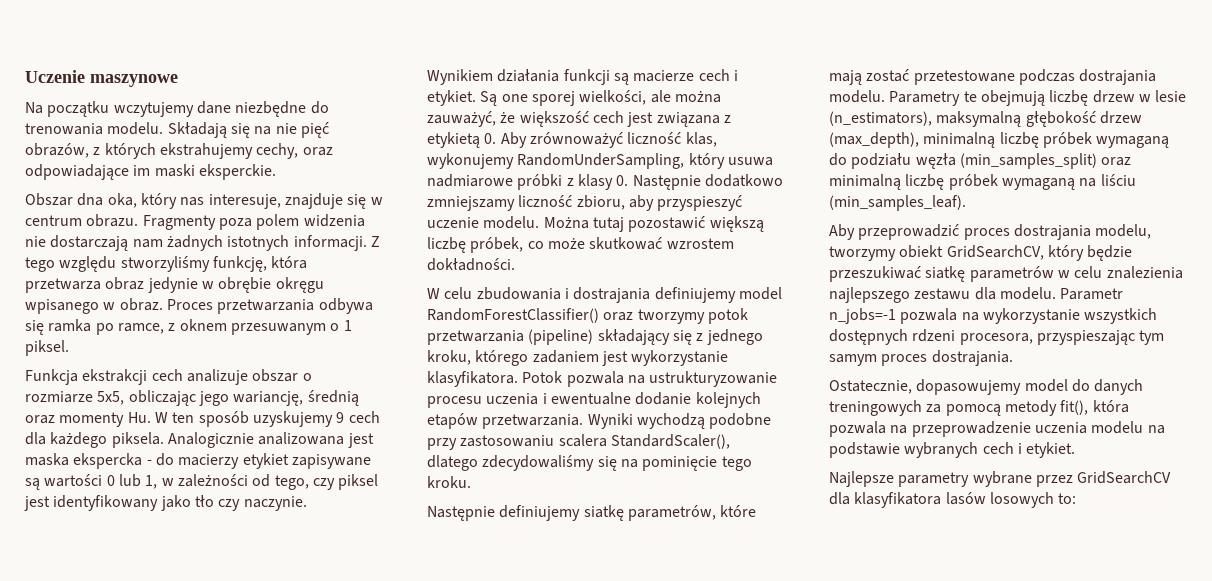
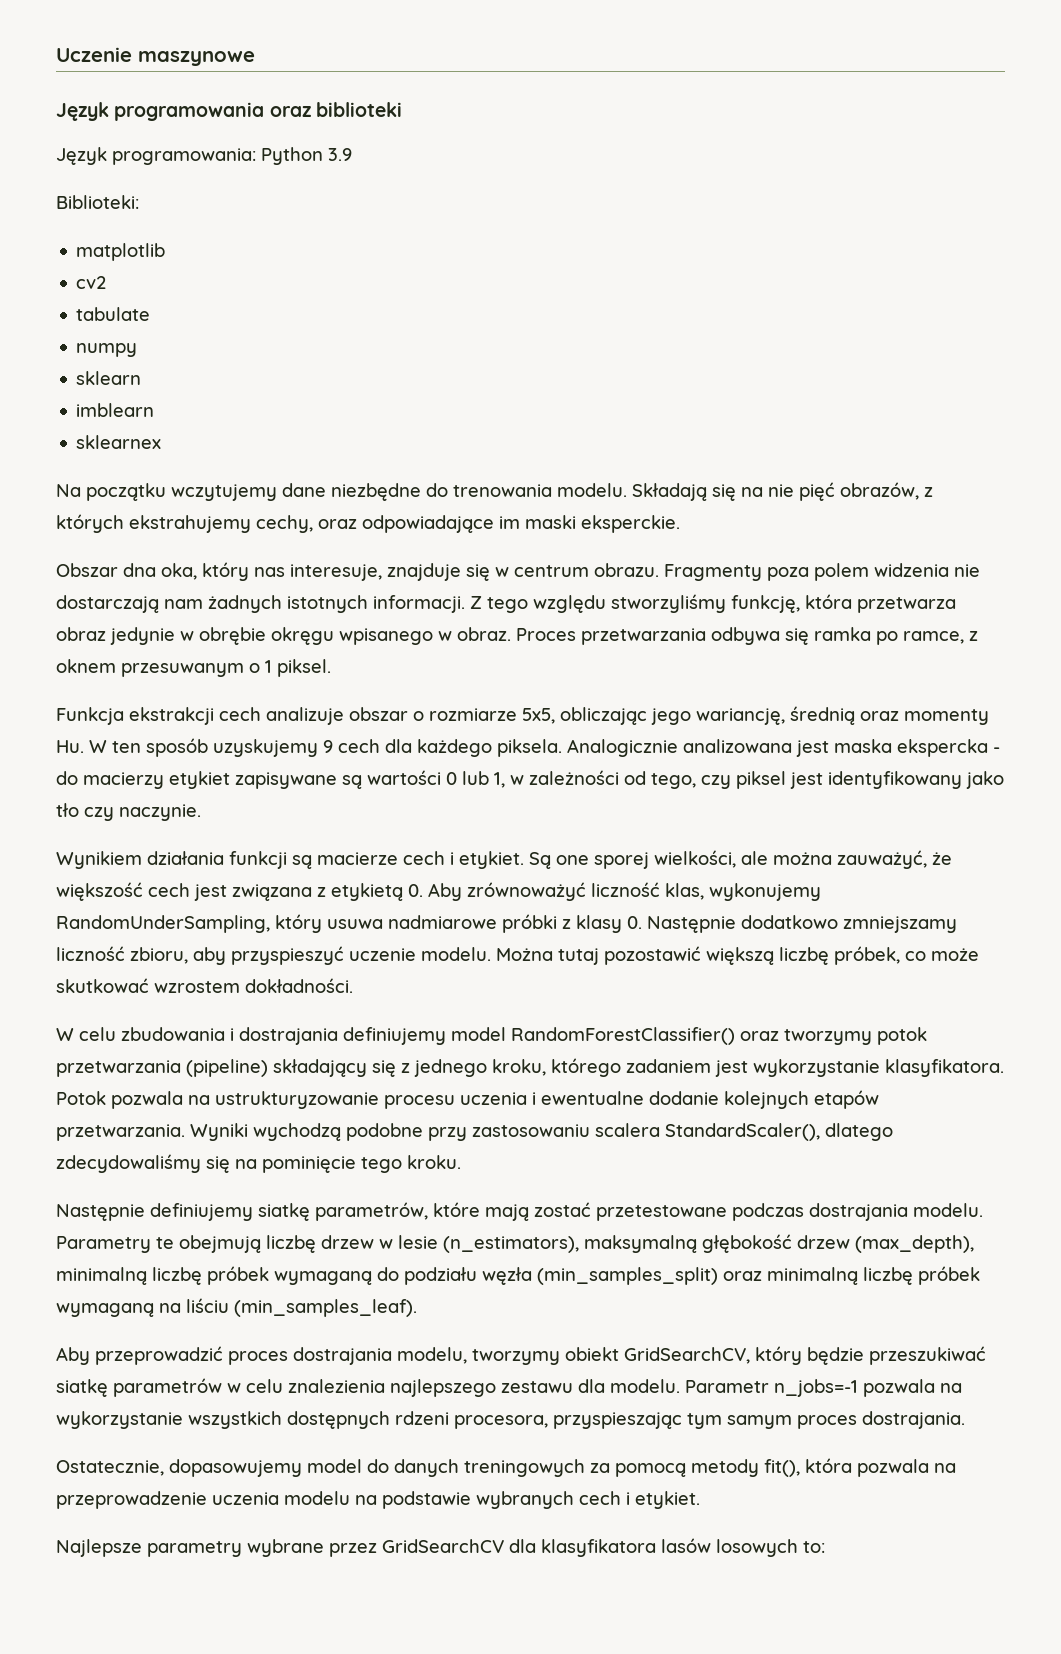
(178, 80) none -> [56,102,402,121] [56,147,352,165] [56,195,139,209] [76,243,166,261] [76,276,107,289] [76,307,151,321] [76,343,138,357] [76,371,142,385] [76,403,155,417] [76,435,162,449] // Język programowania oraz biblioteki // Język programowania: Python 3.9 // Biblioteki: // matplotlib // cv2 // tabulate // numpy // sklearn // imblearn // sklearnex

